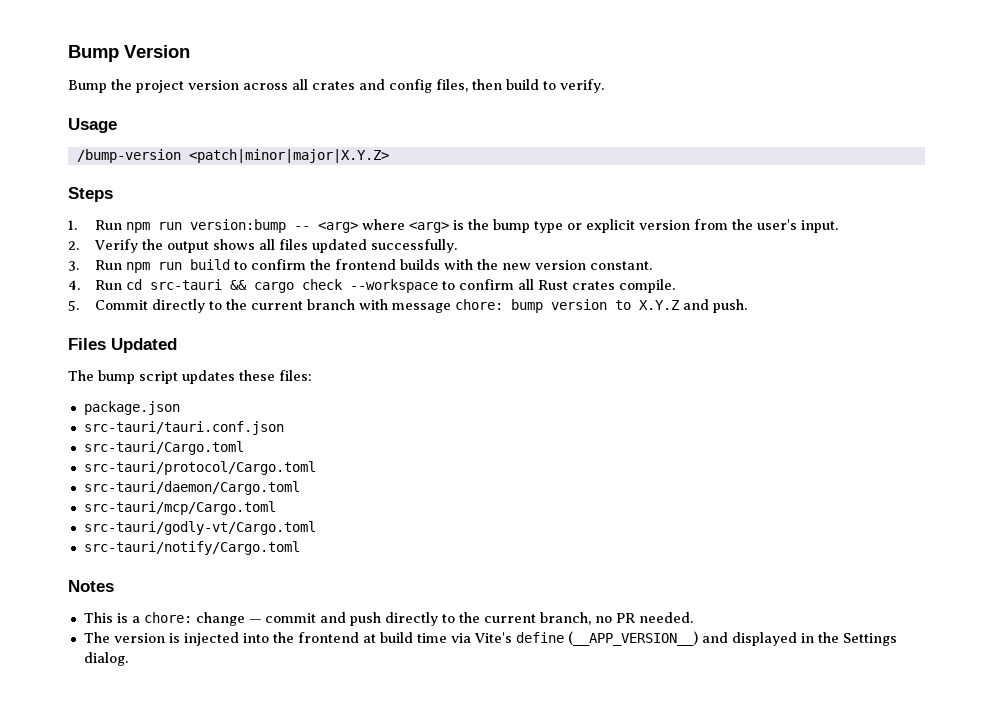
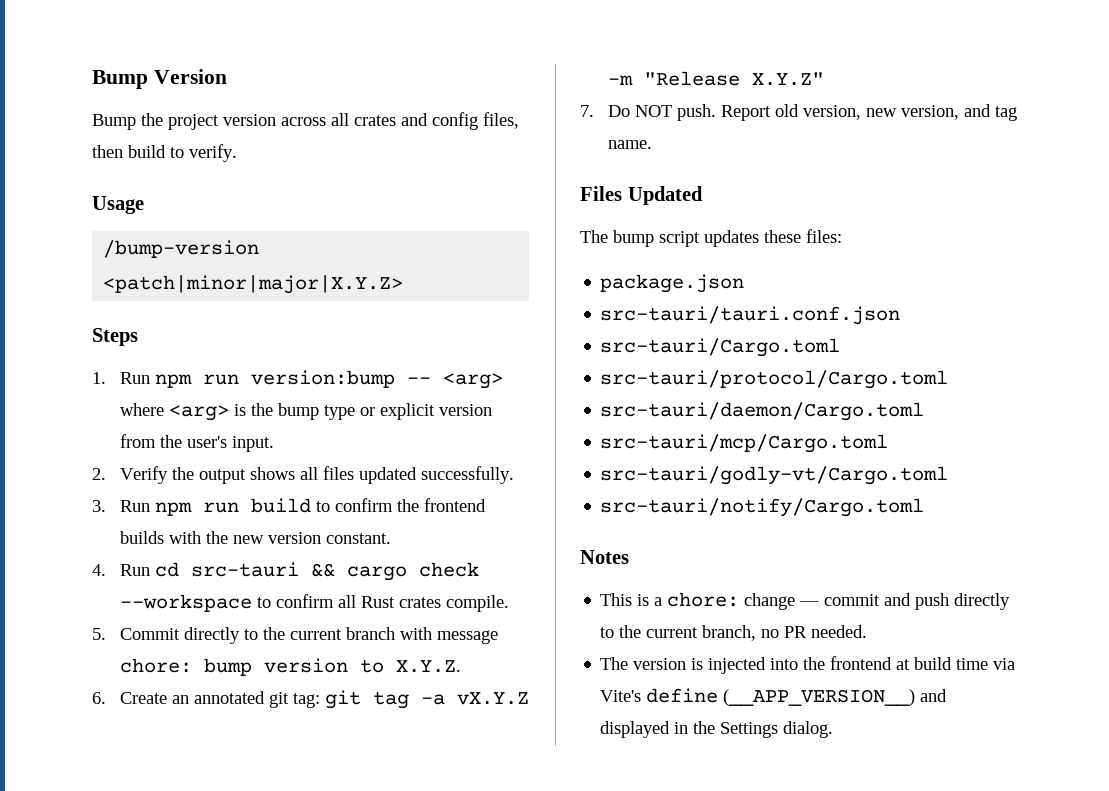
[639,299,748,313] X.Y.Z and push. -> [395,660,461,673] [92,690,529,709] [607,71,824,86] [580,104,1017,121] [607,140,652,149] X.Y.Z. // 6. Create an annotated git tag: git tag -a vX.Y.Z -m "Release X.Y.Z" // 7. Do NOT push. Report old version, new version, and tag name.

